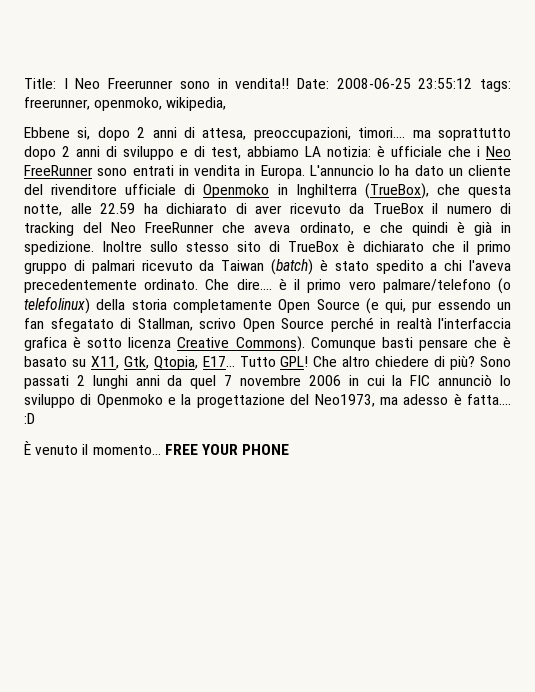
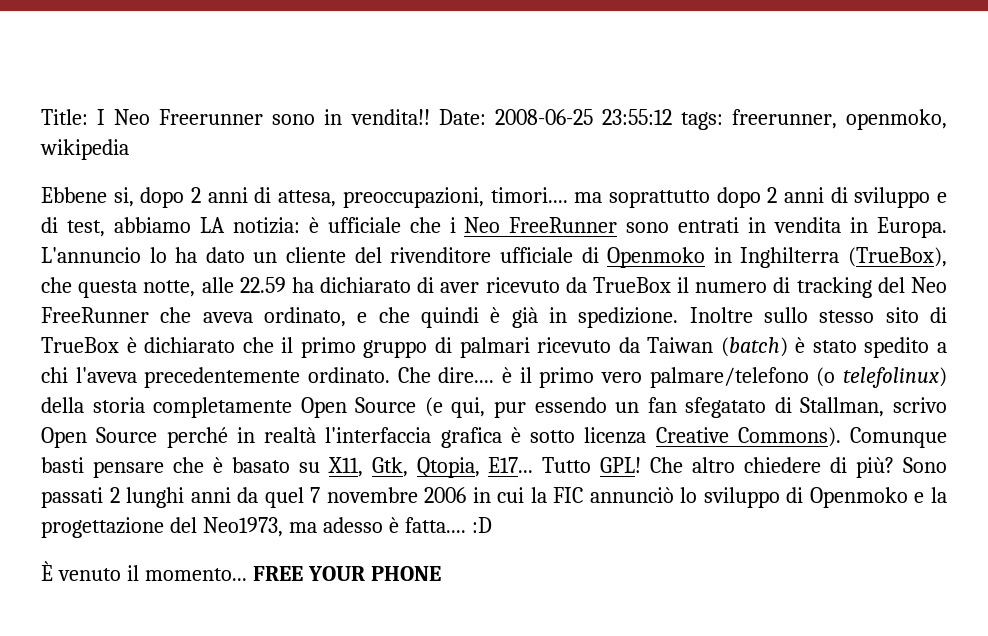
[166,97,227,111] wikipedia, -> [40,139,129,160] wikipedia

